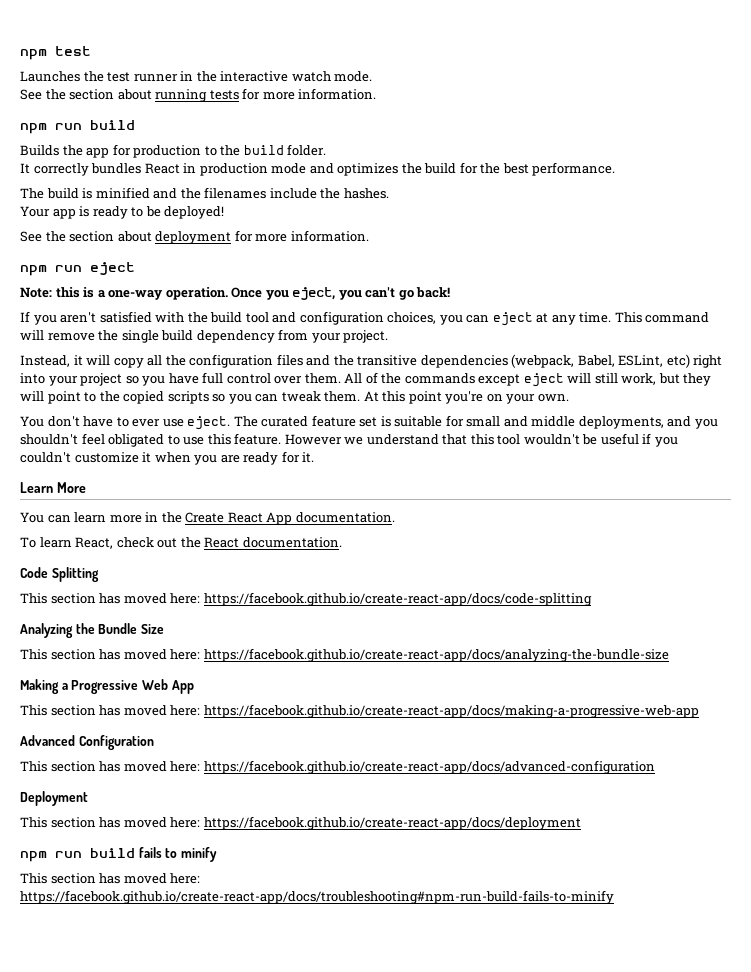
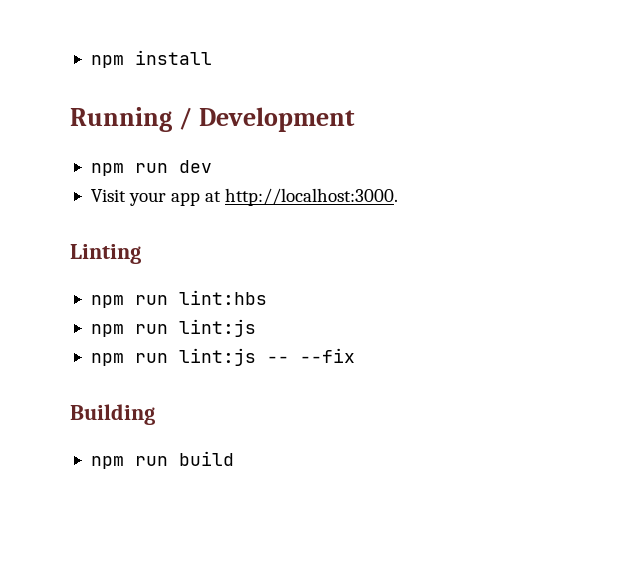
[20,46,91,60] [20,71,373,82] [20,88,377,102] [20,120,135,134] [20,144,327,158] [20,162,616,176] [20,187,389,199] [20,206,225,219] [20,230,369,244] [20,262,135,276] [20,287,451,300] [20,311,710,326] [20,329,389,343] [20,354,723,368] [20,372,712,387] [20,391,569,404] [20,415,718,430] [20,433,678,447] [20,451,315,465] [20,482,86,493] [20,512,395,525] [20,537,342,549] [20,567,99,582] [20,592,592,606] [20,623,164,638] [20,648,669,662] [20,679,194,694] [20,704,699,718] [20,735,154,750] [20,760,655,774] [20,791,88,806] [20,816,581,830] [20,847,217,862] [20,873,201,884] [20,890,614,904] npm test // Launches the test runner in the interactive watch mode. // See the section about running tests for more information. // npm run build // Builds the app for production to the build folder. // It correctly bundles React in production mode and optimizes the build for the best performance. // The build is minified and the filenames include the hashes. // Your app is ready to be deployed! // See the section about deployment for more information. // npm run eject // Note: this is a one-way operation. Once you eject, you can't go back! // If you aren't satisfied with the build tool and configuration choices, you can eject at any time. This command will remove the single build dependency from your project. // Instead, it will copy all the configuration files and the transitive dependencies (webpack, Babel, ESLint, etc) right into your project so you have full control over them. All of the commands except eject will still work, but they will point to the copied scripts so you can tweak them. At this point you're on your own. // You don't have to ever use eject. The curated feature set is suitable for small and middle deployments, and you shouldn't feel obligated to use this feature. However we understand that this tool wouldn't be useful if you couldn't customize it when you are ready for it. // Learn More // You can learn more in the Create React App documentation. // To learn React, check out the React documentation. // Code Splitting // This section has moved here: https://facebook.github.io/create-react-app/docs/code-splitting // Analyzing the Bundle Size // This section has moved here: https://facebook.github.io/create-react-app/docs/analyzing-the-bundle-size // Making a Progressive Web App // This section has moved here: https://facebook.github.io/create-react-app/docs/making-a-progressive-web-app // Advanced Configuration // This section has moved here: https://facebook.github.io/create-react-app/docs/advanced-configuration // Deployment // This section has moved here: https://facebook.github.io/create-react-app/docs/deployment // npm run build fails to minify // This section has moved here: https://facebook.github.io/create-react-app/docs/troubleshooting#npm-run-build-fails-to-minify -> [90,50,212,68] [70,107,355,132] [90,160,212,176] [90,188,399,206] [70,244,141,264] [90,290,267,308] [90,319,256,337] [90,348,355,366] [70,404,155,425] [90,451,234,469] npm install // Running / Development // npm run dev // Visit your app at http://localhost:3000. // Linting // npm run lint:hbs // npm run lint:js // npm run lint:js -- --fix // Building // npm run build

